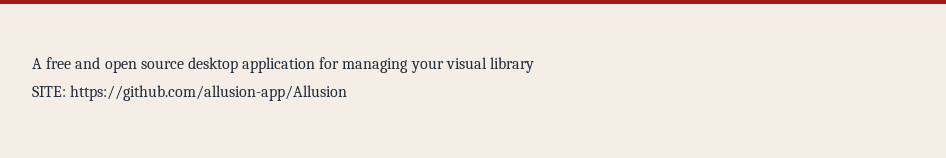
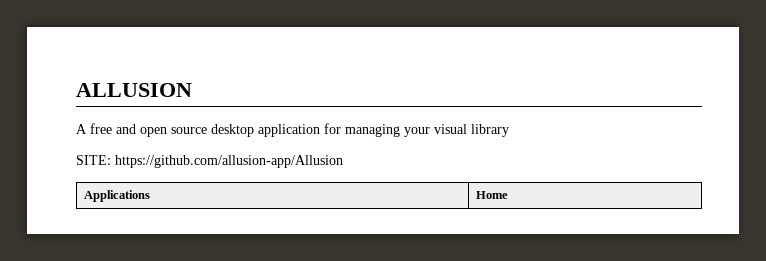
(32, 63) none -> [76,83,192,97] ALLUSION //
(348, 93) none -> [84,190,151,202] [476,191,509,199] // Applications | Home

